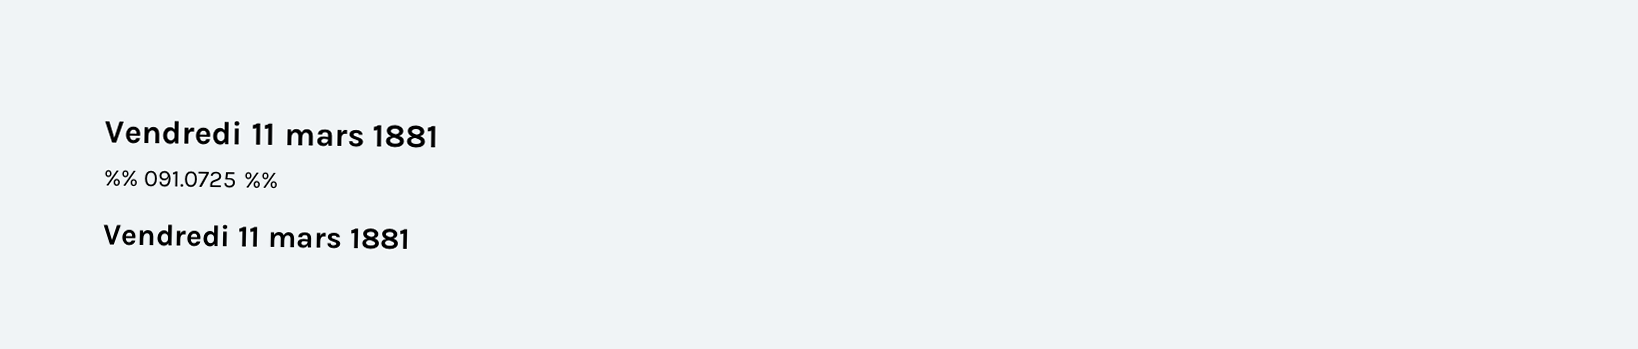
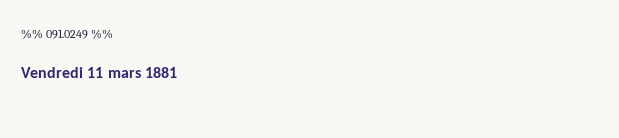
[104,118,440,149] [103,169,238,189] Vendredi 11 mars 1881 // %% 091.0725 -> [21,29,89,39] %% 091.0249

